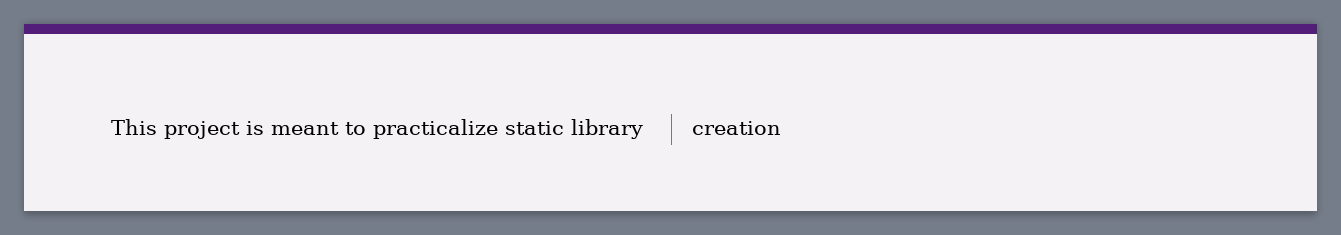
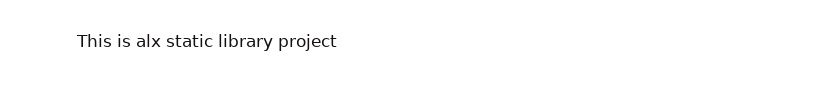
[164,119,498,139] project is meant to practicalize -> [117,34,161,47] is alx
[692,121,781,135] creation -> [278,34,337,51] project

